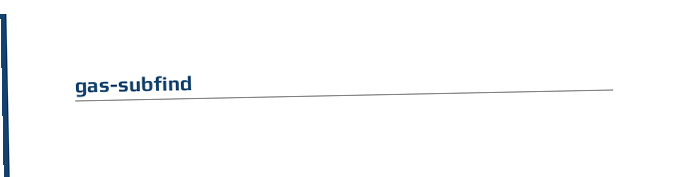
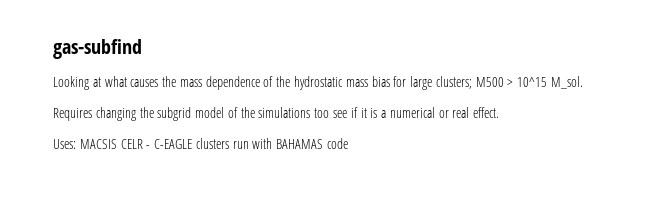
(193, 86) none -> [53,76,584,90] [53,107,500,121] [53,138,349,149] // Looking at what causes the mass dependence of the hydrostatic mass bias for large clusters; M500 > 10^15 M_sol. // Requires changing the subgrid model of the simulations too see if it is a numerical or real effect. // Uses: MACSIS CELR - C-EAGLE clusters run with BAHAMAS code

